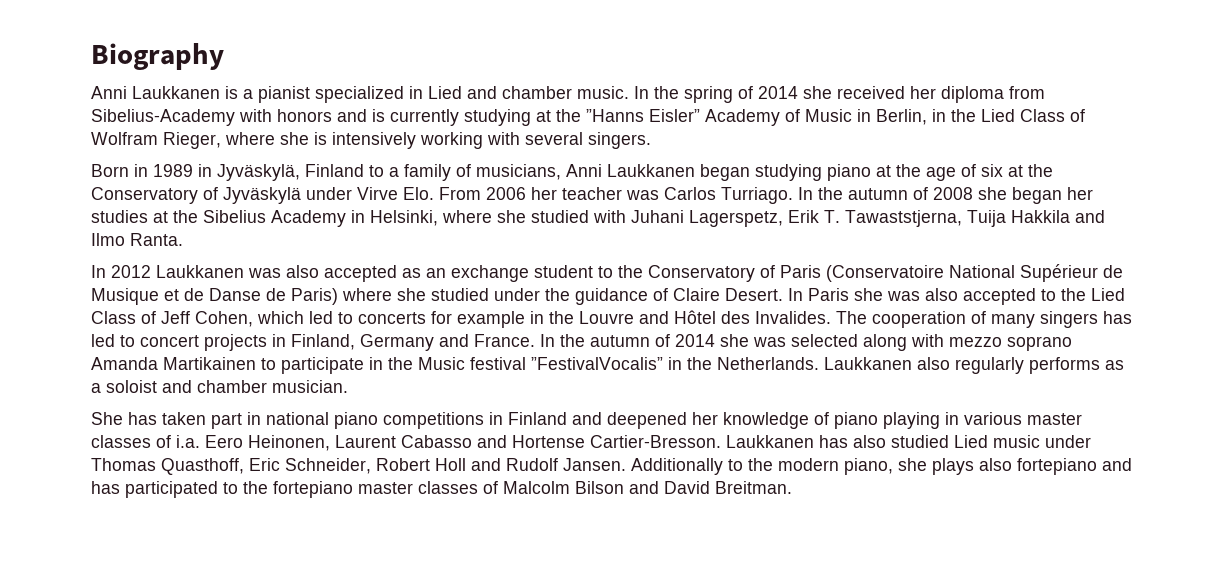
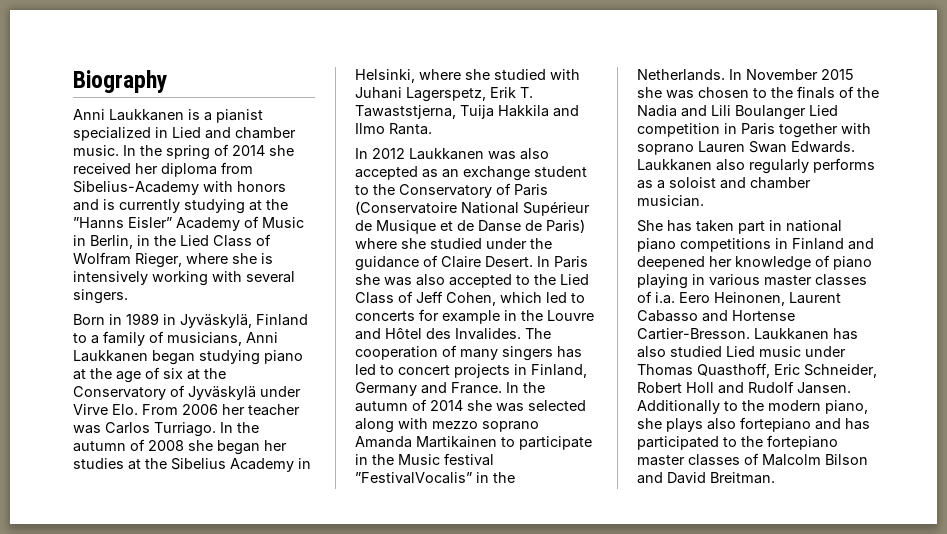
(819, 363) none -> [729,69,854,80] [637,86,879,99] [637,105,838,120] [637,123,871,138] [637,141,855,155] In November 2015 she was chosen to the finals of the Nadia and Lili Boulanger Lied competition in Paris together with soprano Lauren Swan Edwards.

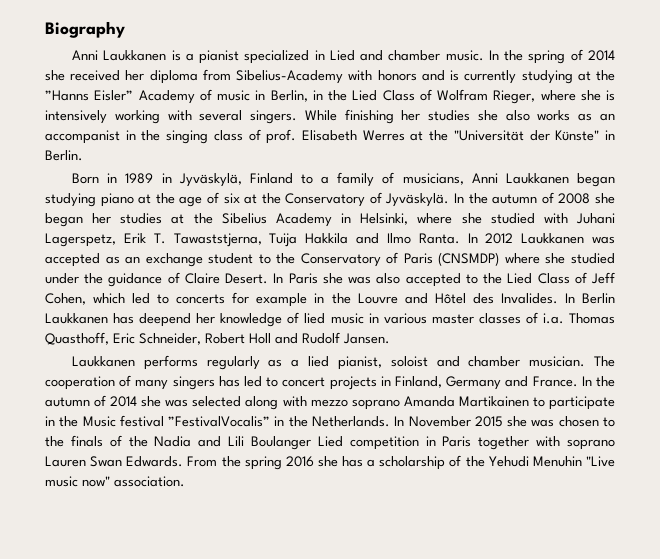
[262,217,304,228] Music -> [217,90,250,101] music
(128, 296) none -> [304,109,615,124] [45,129,615,144] [45,150,83,161] While finishing her studies she also works as an accompanist in the singing class of prof. Elisabeth Werres at the "Universität der Künste" in Berlin.
[188,386,301,400] [73,404,300,416] [73,422,216,437] Jyväskylä under Virve Elo. From 2006 her teacher was Carlos Turriago. -> [385,193,450,207] Jyväskylä.
(432, 129) // -> (460, 238) none
[520,148,549,160] also -> (615, 240) none
[355,201,590,216] [355,219,585,234] (Conservatoire National Supérieur de Musique et de Danse de Paris) -> [438,252,500,266] (CNSMDP)
(521, 334) none -> [564,293,615,304] [45,312,615,327] [45,332,390,345] [72,355,586,370] In Berlin Laukkanen has deepend her knowledge of lied music in various master classes of i.a. Thomas Quasthoff, Eric Schneider, Robert Holl and Rudolf Jansen. // Laukkanen performs regularly as a lied pianist, soloist and chamber musician.
[637,158,875,174] [637,177,811,189] [637,195,704,207] [637,220,842,234] [637,238,874,252] [637,255,872,271] [637,274,867,289] [637,291,841,306] [637,310,795,322] [637,328,858,340] [637,346,846,358] [637,363,877,378] [637,381,851,394] [637,400,868,414] [637,417,870,432] [637,435,838,450] [637,453,868,466] [637,472,775,484] Laukkanen also regularly performs as a soloist and chamber musician. // She has taken part in national piano competitions in Finland and deepened her knowledge of piano playing in various master classes of i.a. Eero Heinonen, Laurent Cabasso and Hortense Cartier-Bresson. Laukkanen has also studied Lied music under Thomas Quasthoff, Eric Schneider, Robert Holl and Rudolf Jansen. Additionally to the modern piano, she plays also fortepiano and has participated to the fortepiano master classes of Malcolm Bilson and David Breitman. -> [187,455,615,470] [45,476,185,487] From the spring 2016 she has a scholarship of the Yehudi Menuhin "Live music now" association.

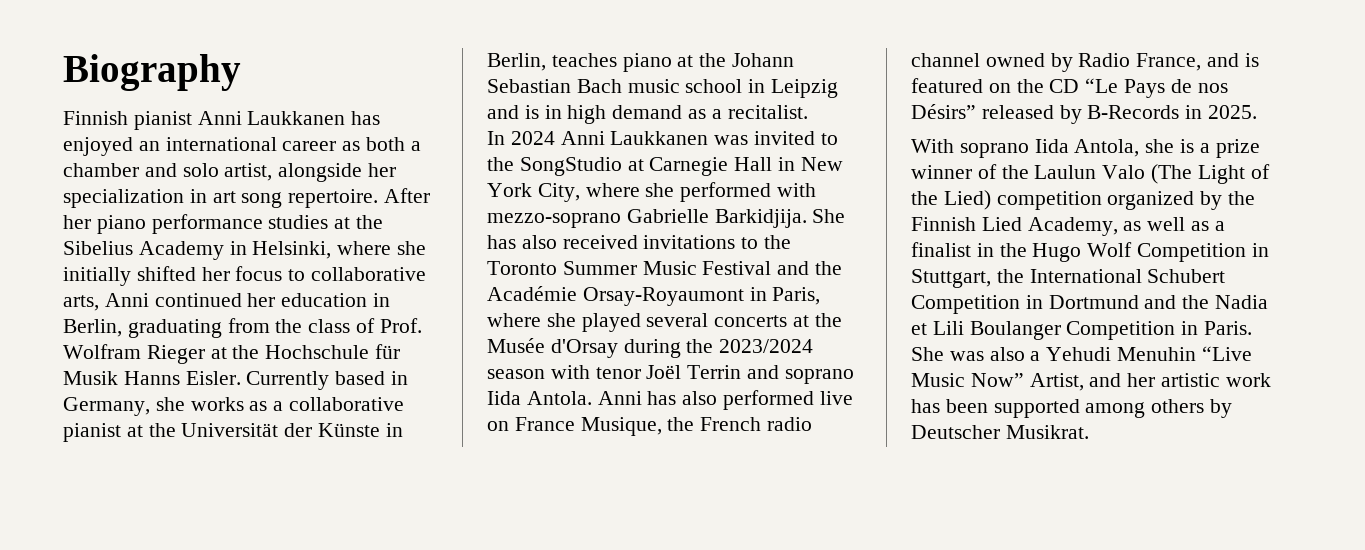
[72,49,615,64] [45,69,615,84] [45,89,615,104] [45,109,615,124] [45,129,615,144] [45,150,83,161] [72,172,616,187] [45,192,615,207] [45,213,112,227] Anni Laukkanen is a pianist specialized in Lied and chamber music. In the spring of 2014 she received her diploma from Sibelius-Academy with honors and is currently studying at the ”Hanns Eisler” Academy of music in Berlin, in the Lied Class of Wolfram Rieger, where she is intensively working with several singers. While finishing her studies she also works as an accompanist in the singing class of prof. Elisabeth Werres at the "Universität der Künste" in Berlin. // Born in 1989 in Jyväskylä, Finland to a family of musicians, Anni Laukkanen began studying piano at the age of six at the Conservatory of Jyväskylä. In the autumn of 2008 she began her -> [63,111,381,130] [63,137,421,156] [63,163,397,182] [63,188,431,208] [63,214,263,234] Finnish pianist Anni Laukkanen has enjoyed an international career as both a chamber and solo artist, alongside her specialization in art song repertoire. After her piano performance
[490,213,615,224] [45,233,615,247] [45,252,616,267] [45,272,616,287] [45,292,615,307] [45,312,615,327] [45,332,390,345] [72,355,616,370] [45,375,615,390] [45,395,616,410] [45,415,615,427] [45,435,615,450] [45,455,615,470] [45,476,185,487] studied with Juhani Lagerspetz, Erik T. Tawaststjerna, Tuija Hakkila and Ilmo Ranta. In 2012 Laukkanen was accepted as an exchange student to the Conservatory of Paris (CNSMDP) where she studied under the guidance of Claire Desert. In Paris she was also accepted to the Lied Class of Jeff Cohen, which led to concerts for example in the Louvre and Hôtel des Invalides. In Berlin Laukkanen has deepend her knowledge of lied music in various master classes of i.a. Thomas Quasthoff, Eric Schneider, Robert Holl and Rudolf Jansen. // Laukkanen performs regularly as a lied pianist, soloist and chamber musician. The cooperation of many singers has led to concert projects in Finland, Germany and France. In the autumn of 2014 she was selected along with mezzo soprano Amanda Martikainen to participate in the Music festival ”FestivalVocalis” in the Netherlands. In November 2015 she was chosen to the finals of the Nadia and Lili Boulanger Lied competition in Paris together with soprano Lauren Swan Edwards. From the spring 2016 she has a scholarship of the Yehudi Menuhin "Live music now" association. -> [63,266,427,286] [63,293,391,311] [63,318,422,338] [63,344,401,364] [63,371,409,390] [63,397,405,416] [63,423,403,442] [487,53,795,72] [487,79,839,98] [487,105,808,124] [487,131,838,145] [487,157,843,176] [487,182,817,202] [487,209,846,228] [487,235,792,249] [487,261,843,275] [487,286,821,306] [487,313,842,332] [487,338,814,358] [487,365,854,384] [487,390,853,410] [487,417,813,436] [911,53,1259,72] [911,78,1228,98] [911,104,1258,124] [911,139,1260,158] [911,164,1270,184] [911,190,1256,210] [911,217,1225,236] [911,242,1269,262] [911,269,1226,288] [911,295,1269,314] [911,321,1253,340] [911,346,1252,361] [911,373,1271,391] [911,399,1233,418] [911,425,1089,439] initially shifted her focus to collaborative arts, Anni continued her education in Berlin, graduating from the class of Prof. Wolfram Rieger at the Hochschule für Musik Hanns Eisler. Currently based in Germany, she works as a collaborative pianist at the Universität der Künste in Berlin, teaches piano at the Johann Sebastian Bach music school in Leipzig and is in high demand as a recitalist. // In 2024 Anni Laukkanen was invited to the SongStudio at Carnegie Hall in New York City, where she performed with mezzo-soprano Gabrielle Barkidjija. She has also received invitations to the Toronto Summer Music Festival and the Académie Orsay-Royaumont in Paris, where she played several concerts at the Musée d'Orsay during the 2023/2024 season with tenor Joël Terrin and soprano Iida Antola. Anni has also performed live on France Musique, the French radio channel owned by Radio France, and is featured on the CD “Le Pays de nos Désirs” released by B-Records in 2025. // With soprano Iida Antola, she is a prize winner of the Laulun Valo (The Light of the Lied) competition organized by the Finnish Lied Academy, as well as a finalist in the Hugo Wolf Competition in Stuttgart, the International Schubert Competition in Dortmund and the Nadia et Lili Boulanger Competition in Paris. She was also a Yehudi Menuhin “Live Music Now” Artist, and her artistic work has been supported among others by Deutscher Musikrat.

